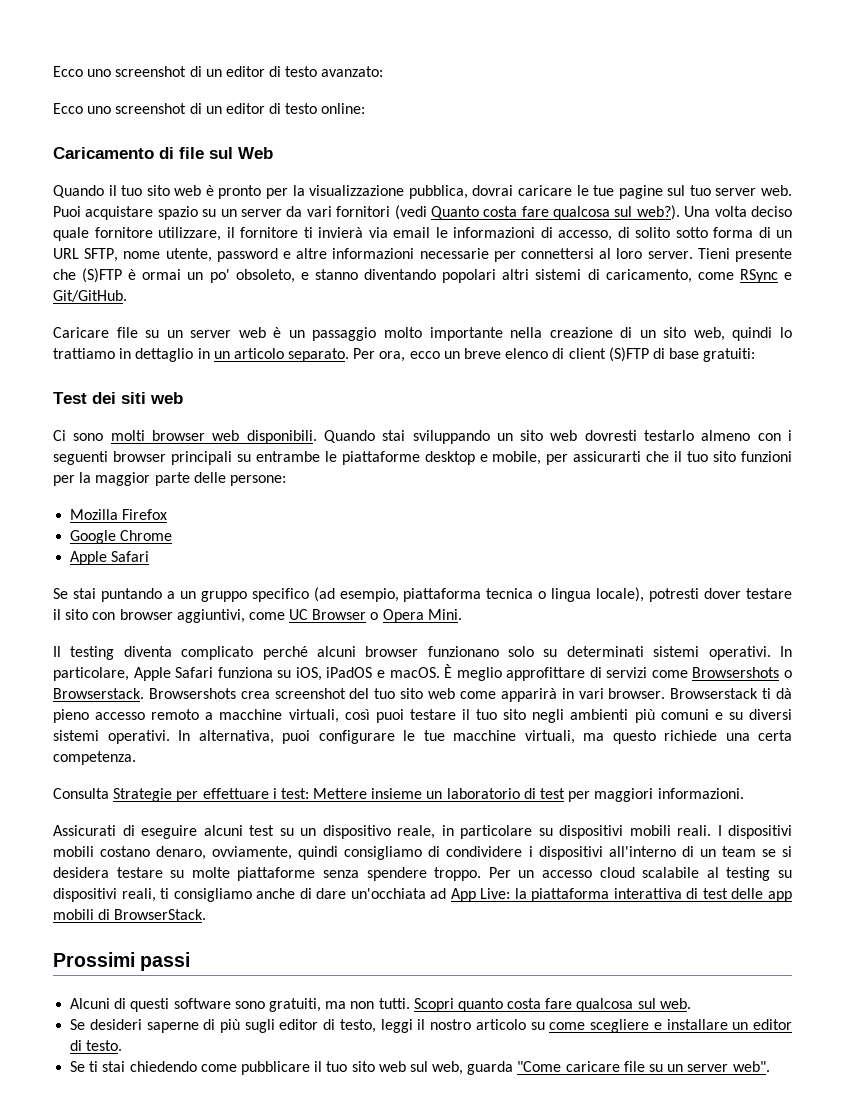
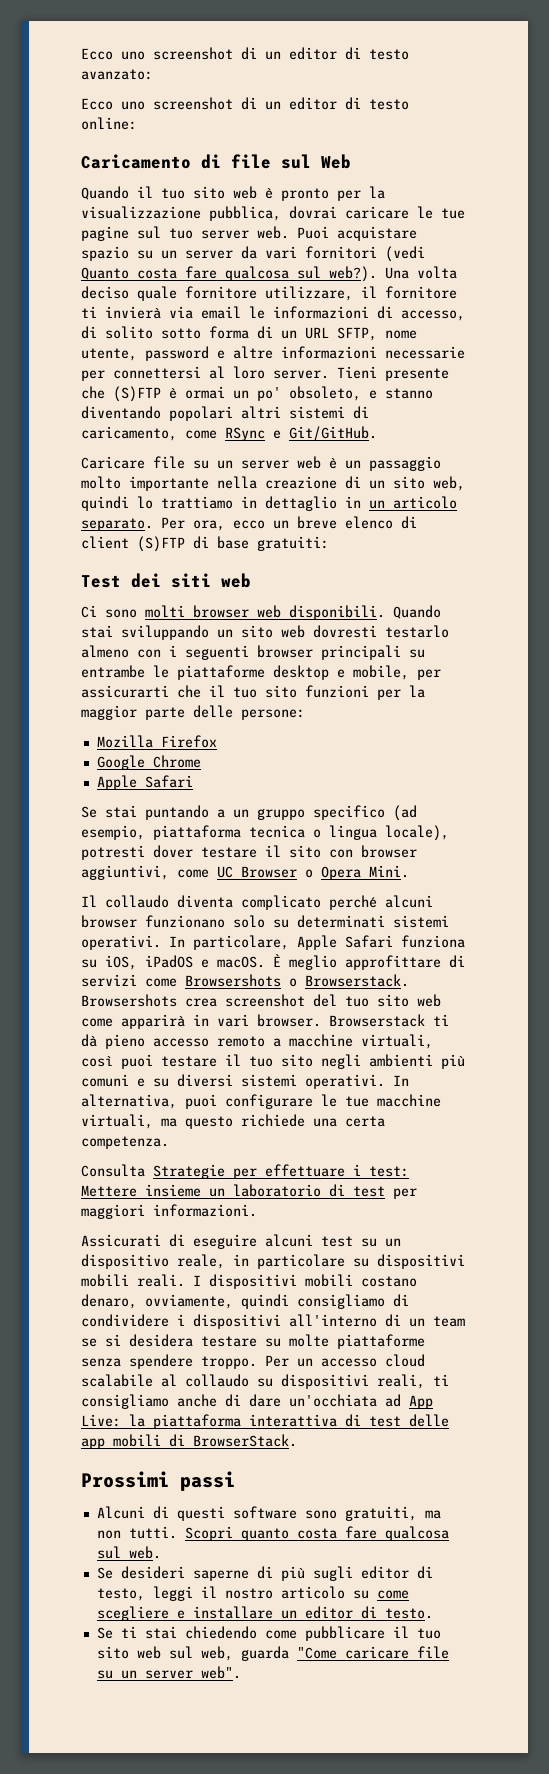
[70,646,115,660] testing -> [105,895,169,908] collaudo
[726,867,771,881] testing -> [185,1374,249,1387] collaudo

